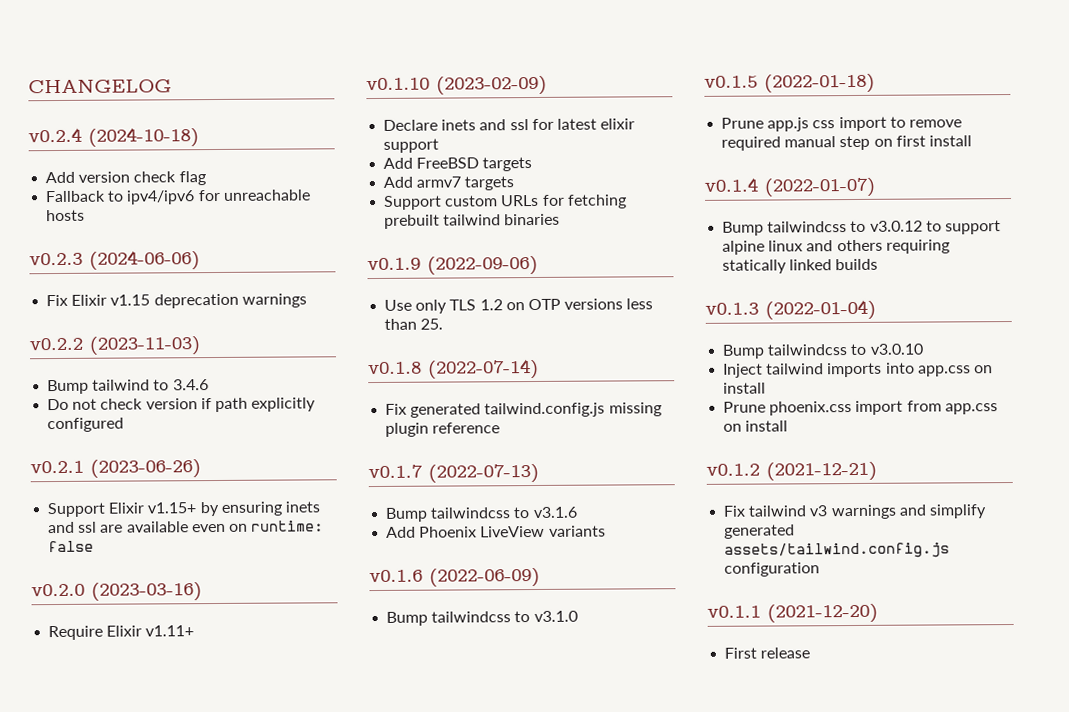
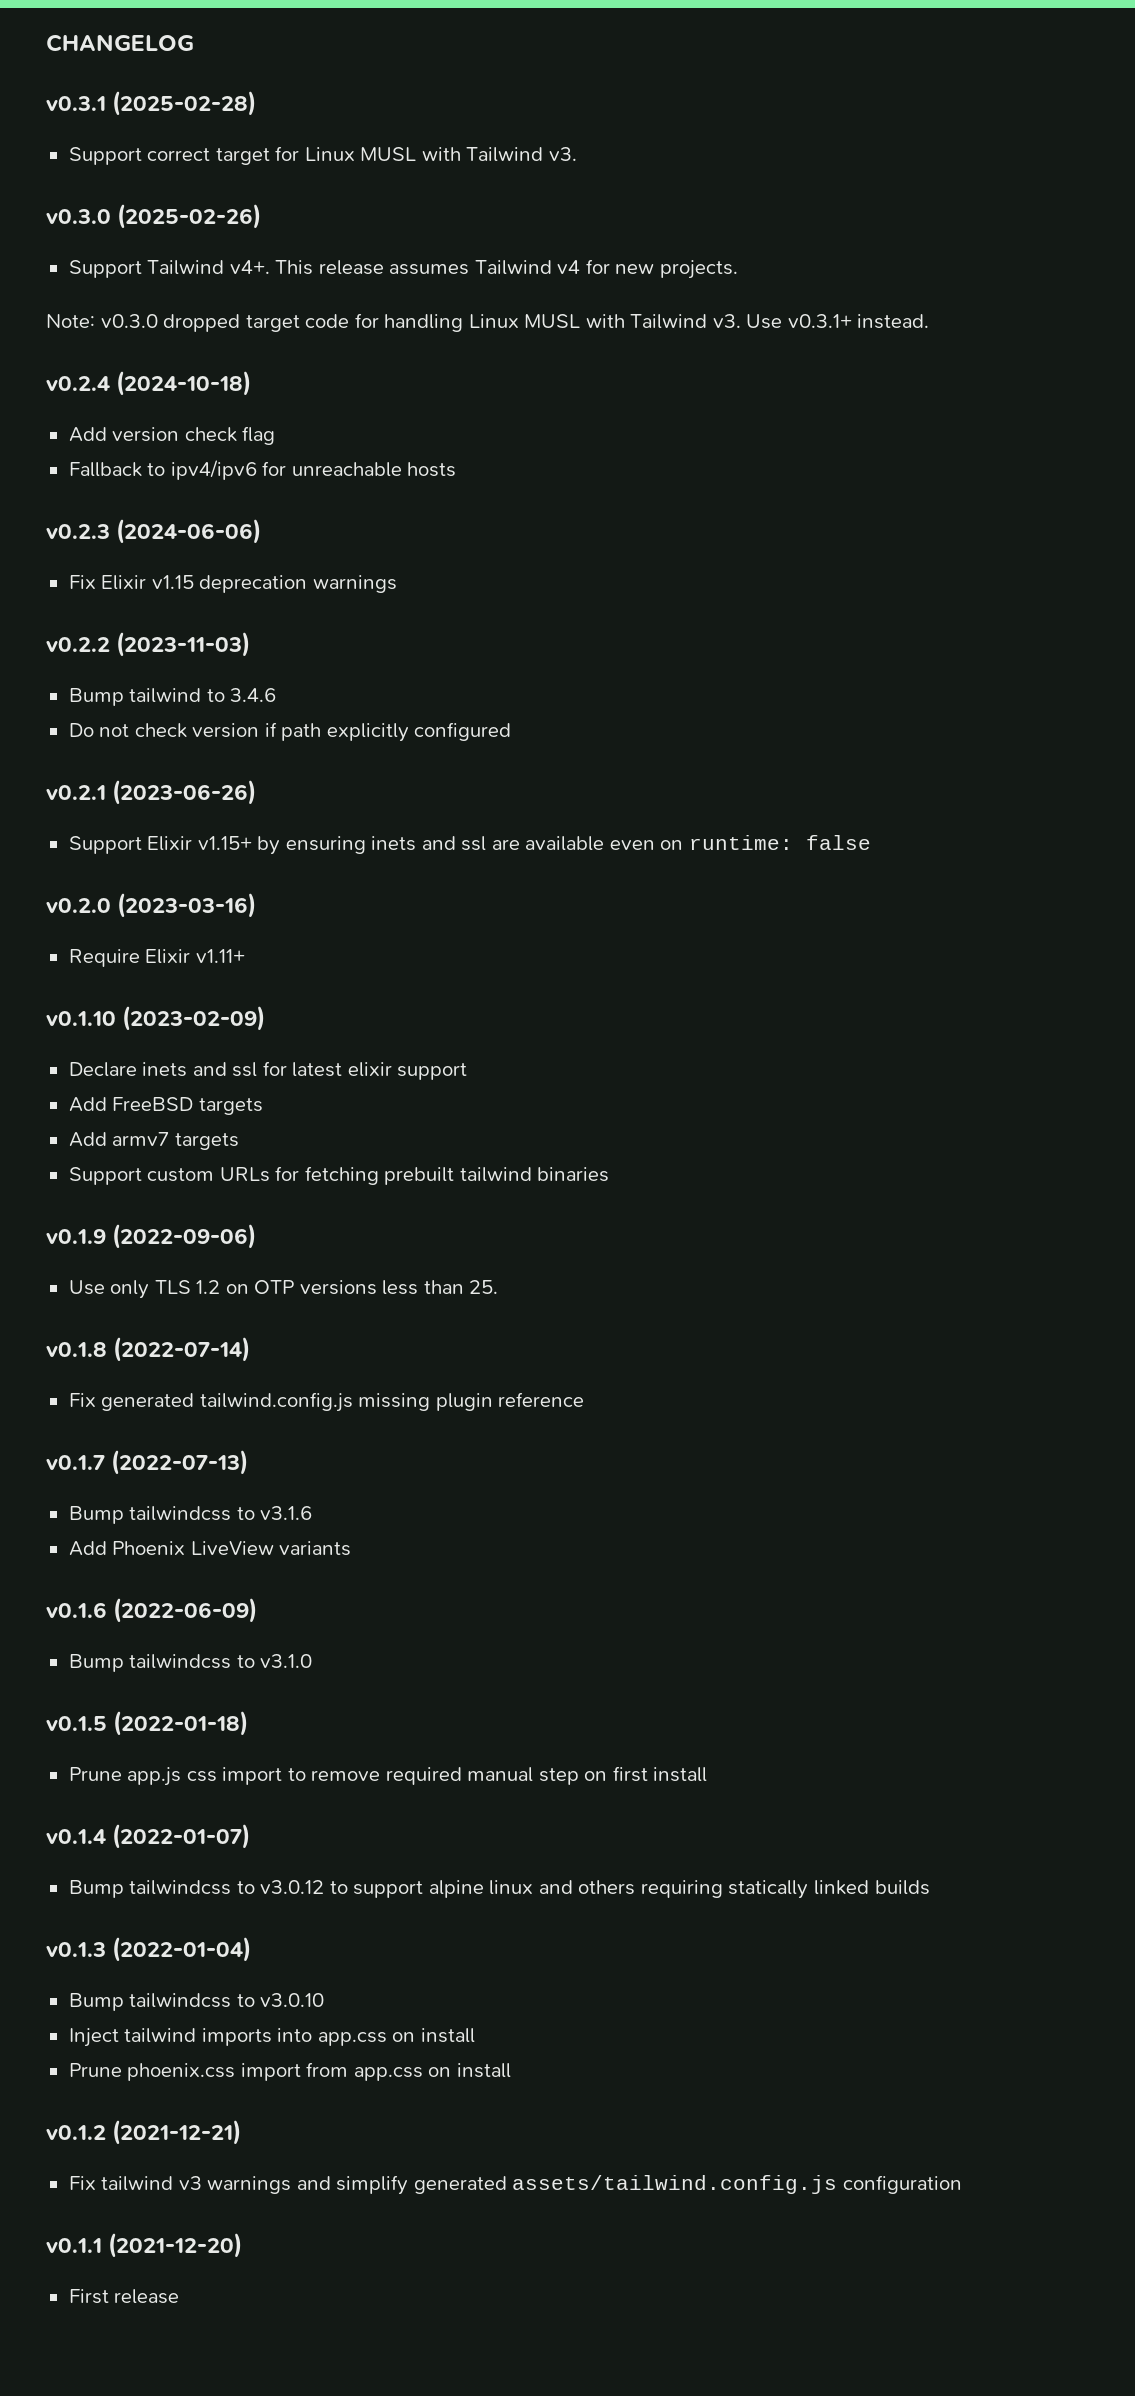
(172, 86) none -> [46,91,257,116] [68,146,577,165] [46,204,262,229] [68,259,738,279] [46,313,930,332] // v0.3.1 (2025-02-28) // Support correct target for Linux MUSL with Tailwind v3. // v0.3.0 (2025-02-26) // Support Tailwind v4+. This release assumes Tailwind v4 for new projects. // Note: v0.3.0 dropped target code for handling Linux MUSL with Tailwind v3. Use v0.3.1+ instead.

